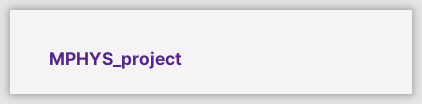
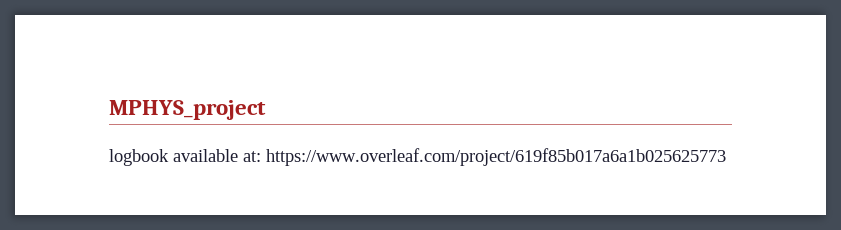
(182, 60) none -> [109,148,726,166] // logbook available at: https://www.overleaf.com/project/619f85b017a6a1b025625773

